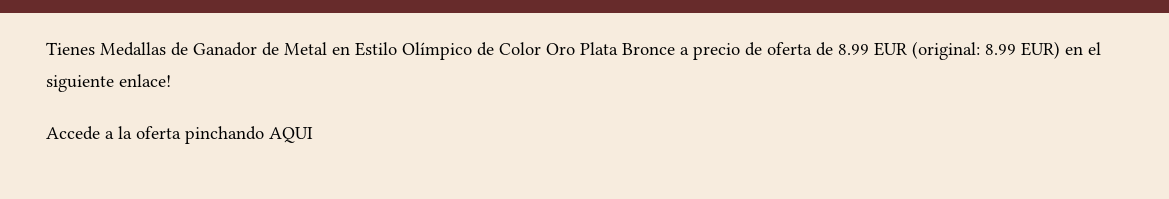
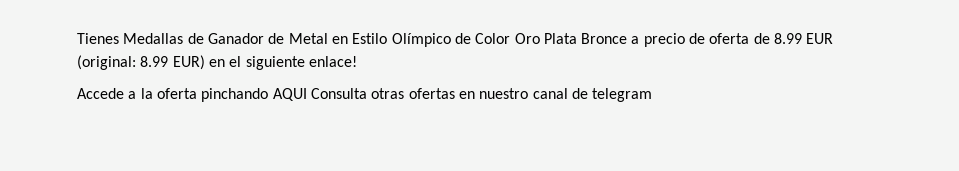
(313, 135) none -> [310,88,653,102] Consulta otras ofertas en nuestro canal de telegram

